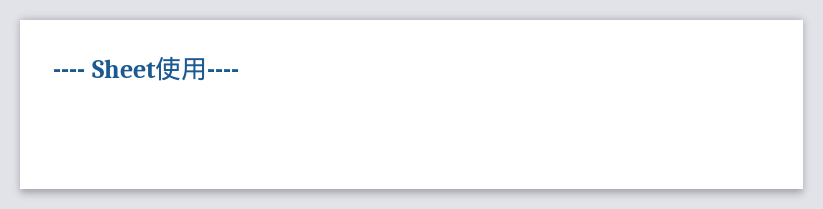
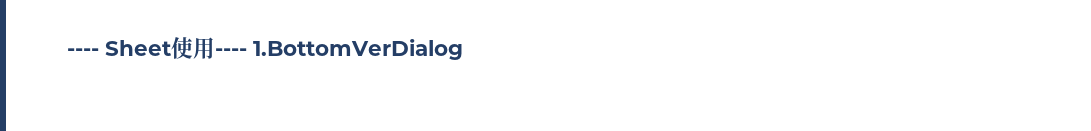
(239, 73) none -> [253,39,463,60] 1.BottomVerDialog

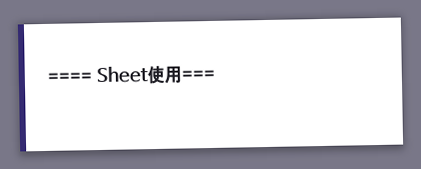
[67,48,99,56] ---- -> [47,72,92,83] ====
[215,39,463,60] ---- 1.BottomVerDialog -> [180,69,215,81] ===

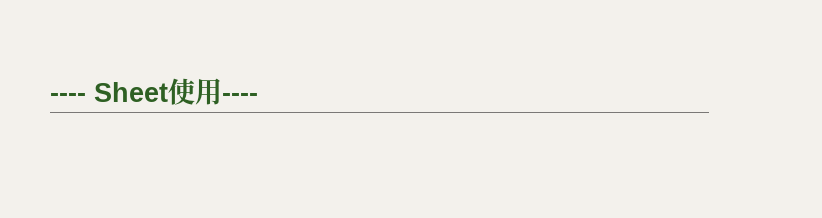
[47,72,92,83] ==== -> [50,93,86,102] ----
[180,69,215,81] === -> [222,93,258,102] ----

